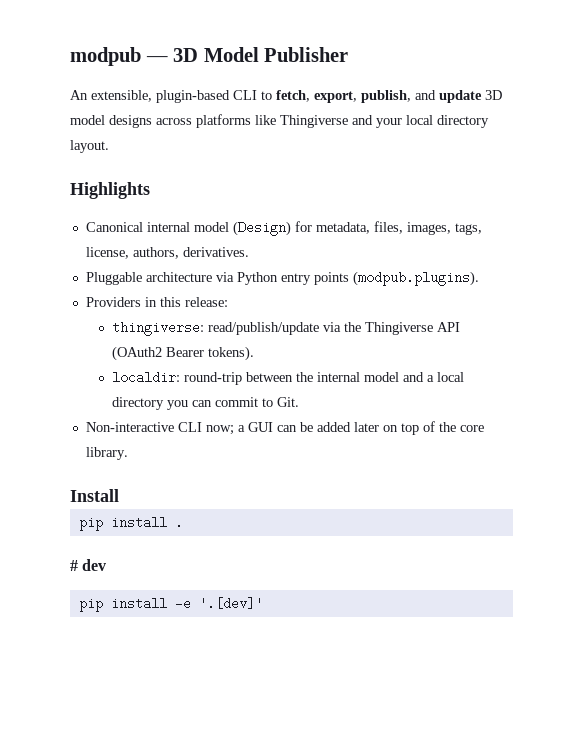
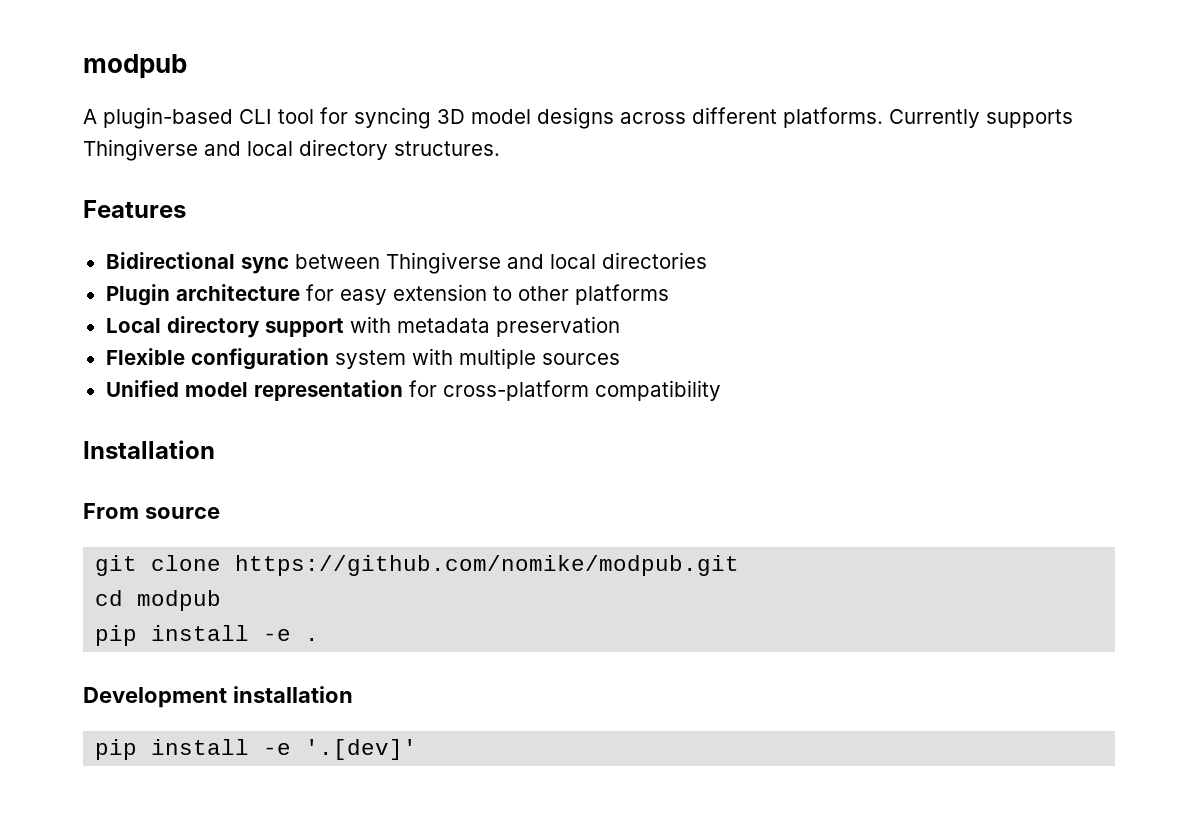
[70,47,349,66] [70,90,502,103] [70,114,489,128] [70,140,109,153] [70,182,150,199] [85,221,482,236] [85,247,249,259] [85,271,479,286] [85,297,228,307] [111,321,460,336] [111,346,254,361] [111,371,464,385] [111,397,299,410] [85,421,484,435] [85,447,128,460] [70,489,119,502] [78,516,167,531] modpub — 3D Model Publisher // An extensible, plugin-based CLI to fetch, export, publish, and update 3D model designs across platforms like Thingiverse and your local directory layout. // Highlights // Canonical internal model (Design) for metadata, files, images, tags, license, authors, derivatives. // Pluggable architecture via Python entry points (modpub.plugins). // Providers in this release: // thingiverse: read/publish/update via the Thingiverse API (OAuth2 Bearer tokens). // localdir: round-trip between the internal model and a local directory you can commit to Git. // Non-interactive CLI now; a GUI can be added later on top of the core library. // Install // pip install -> [83,54,187,79] [83,107,1073,129] [83,139,500,161] [83,200,186,218] [105,252,707,274] [105,284,669,306] [105,316,620,338] [105,348,620,370] [105,380,721,401] [83,440,215,459] [83,503,220,519] [95,555,740,576] [95,590,222,611] [95,625,292,646] modpub // A plugin-based CLI tool for syncing 3D model designs across different platforms. Currently supports Thingiverse and local directory structures. // Features // Bidirectional sync between Thingiverse and local directories // Plugin architecture for easy extension to other platforms // Local directory support with metadata preservation // Flexible configuration system with multiple sources // Unified model representation for cross-platform compatibility // Installation // From source // git clone https://github.com/nomike/modpub.git // cd modpub // pip install -e
[70,559,107,571] # dev -> [83,686,353,708] Development installation

